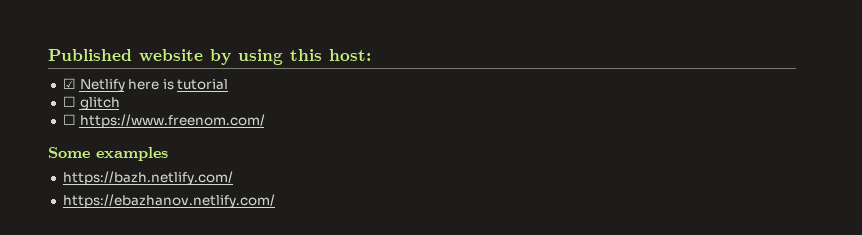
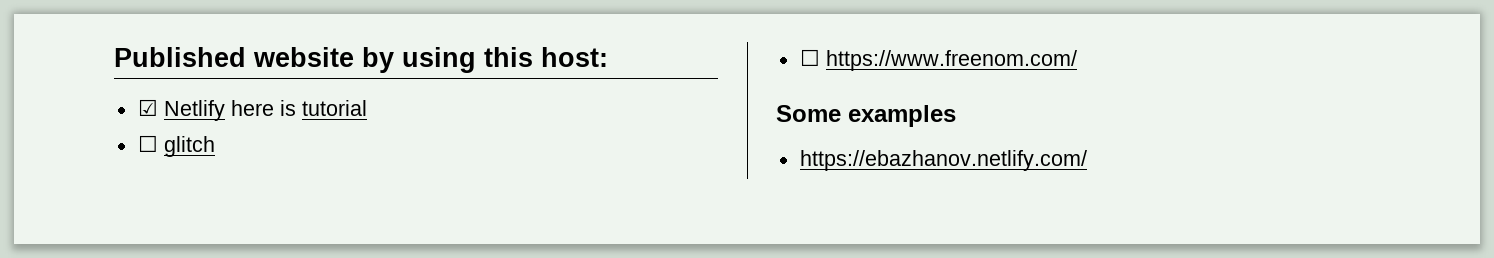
[62,171,233,185] // https://bazh.netlify.com/ -> (956, 116) none

